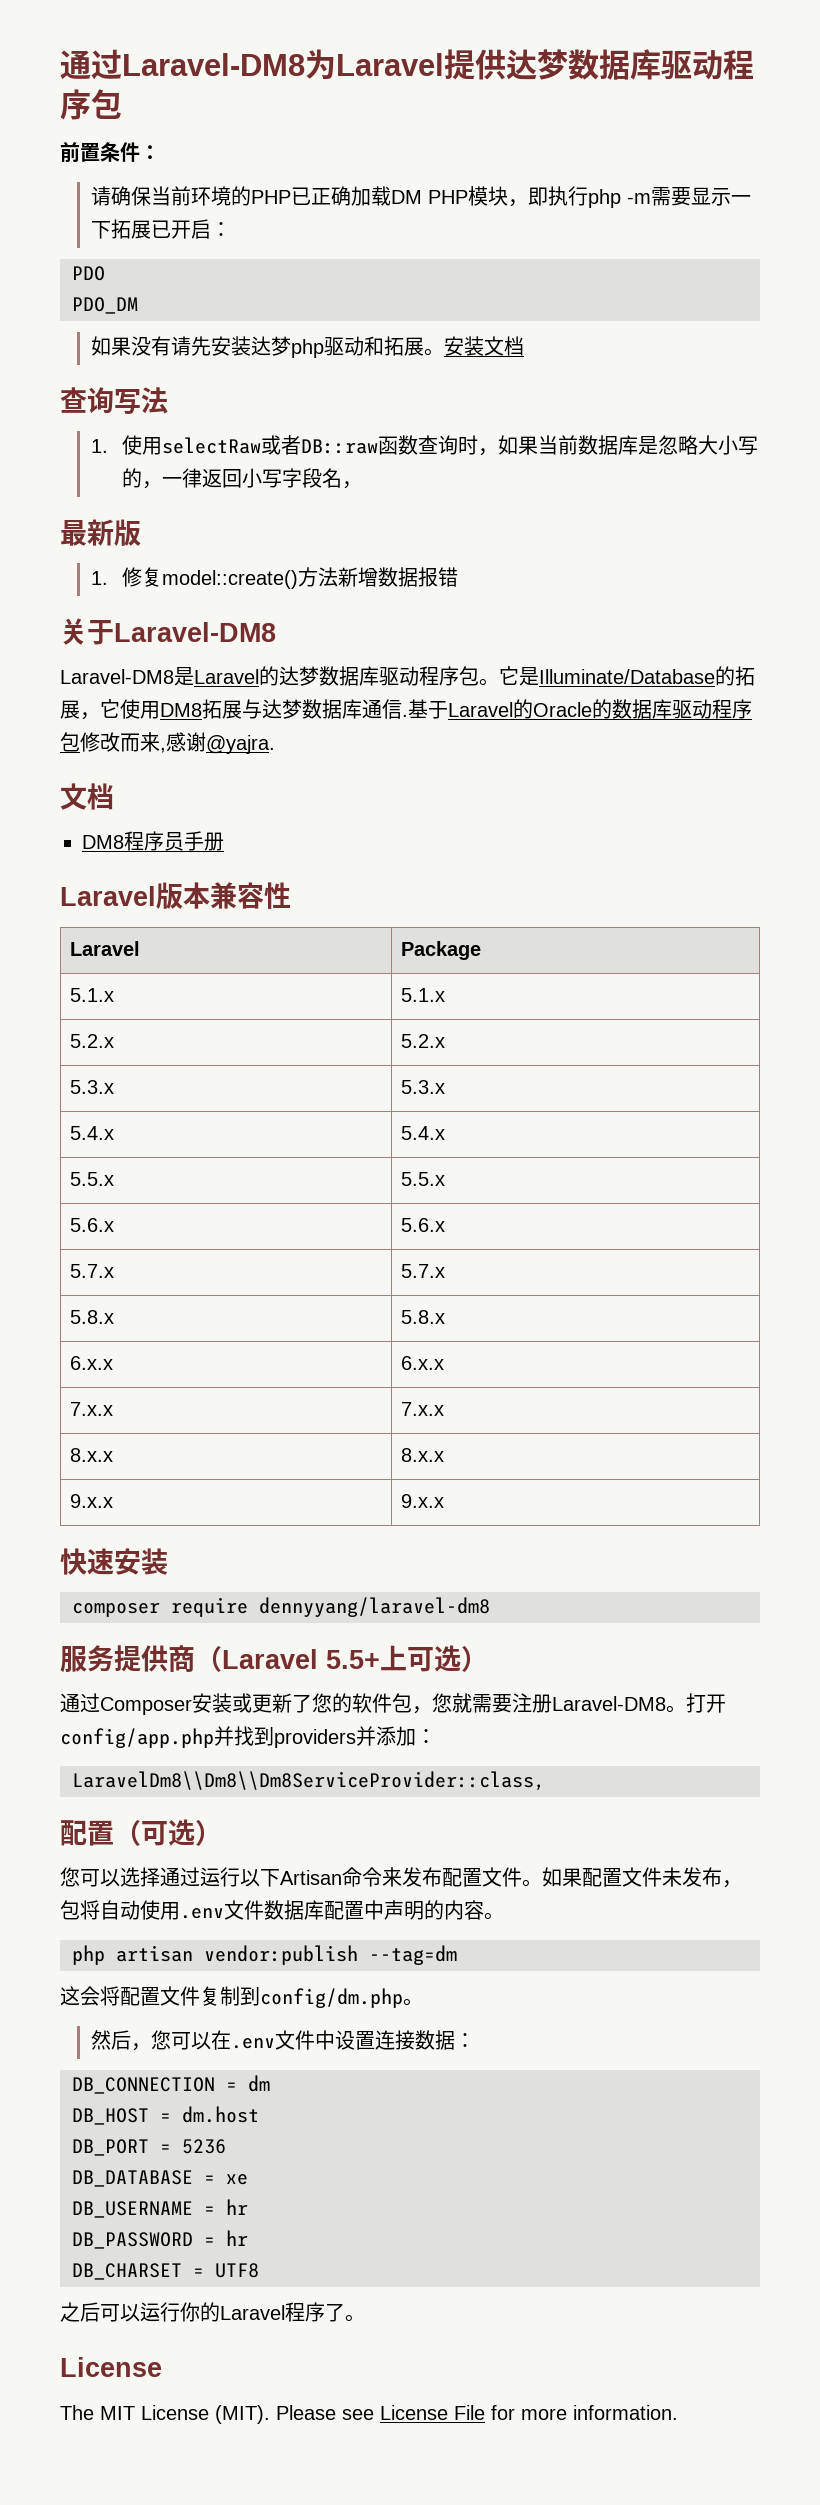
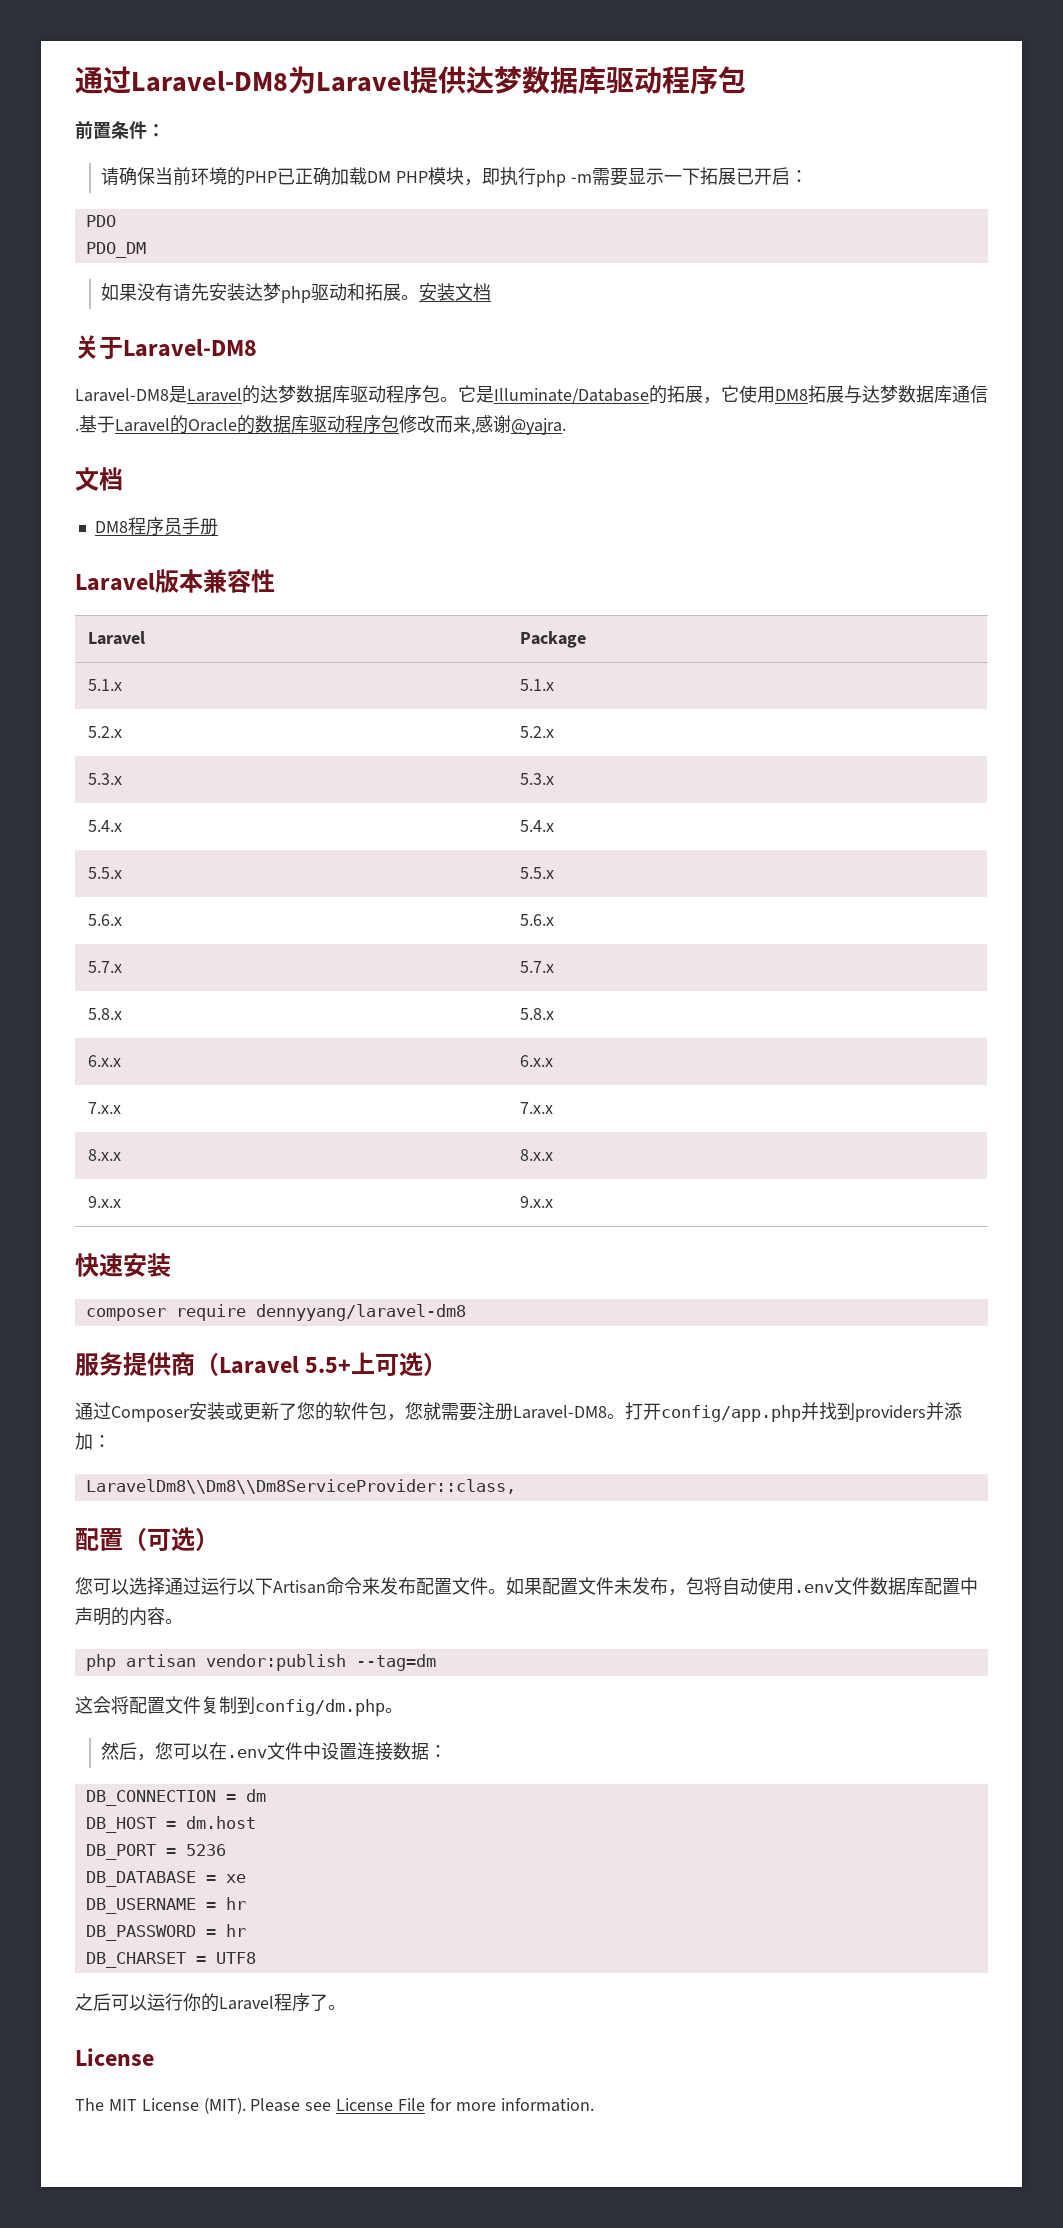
[60,387,168,414] [90,435,758,456] [121,468,362,489] [60,519,141,546] [90,567,458,589] // 查询写法 // 1.使用selectRaw或者DB::raw函数查询时，如果当前数据库是忽略大小写的，一律返回小写字段名， // 最新版 // 1.修复model::create()方法新增数据报错 -> (492, 292) none

